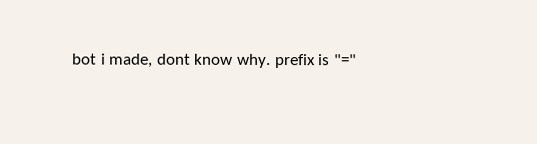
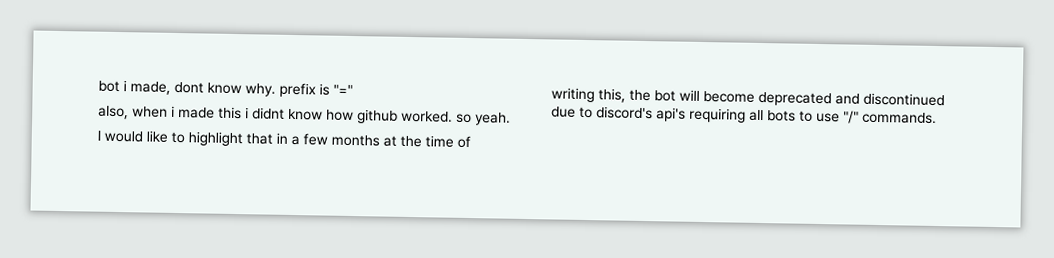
(357, 60) none -> [98,105,511,126] [97,130,471,149] [551,87,945,107] [551,106,937,124] // also, when i made this i didnt know how github worked. so yeah. // I would like to highlight that in a few months at the time of writing this, the bot will become deprecated and discontinued due to discord's api's requiring all bots to use "/" commands.

